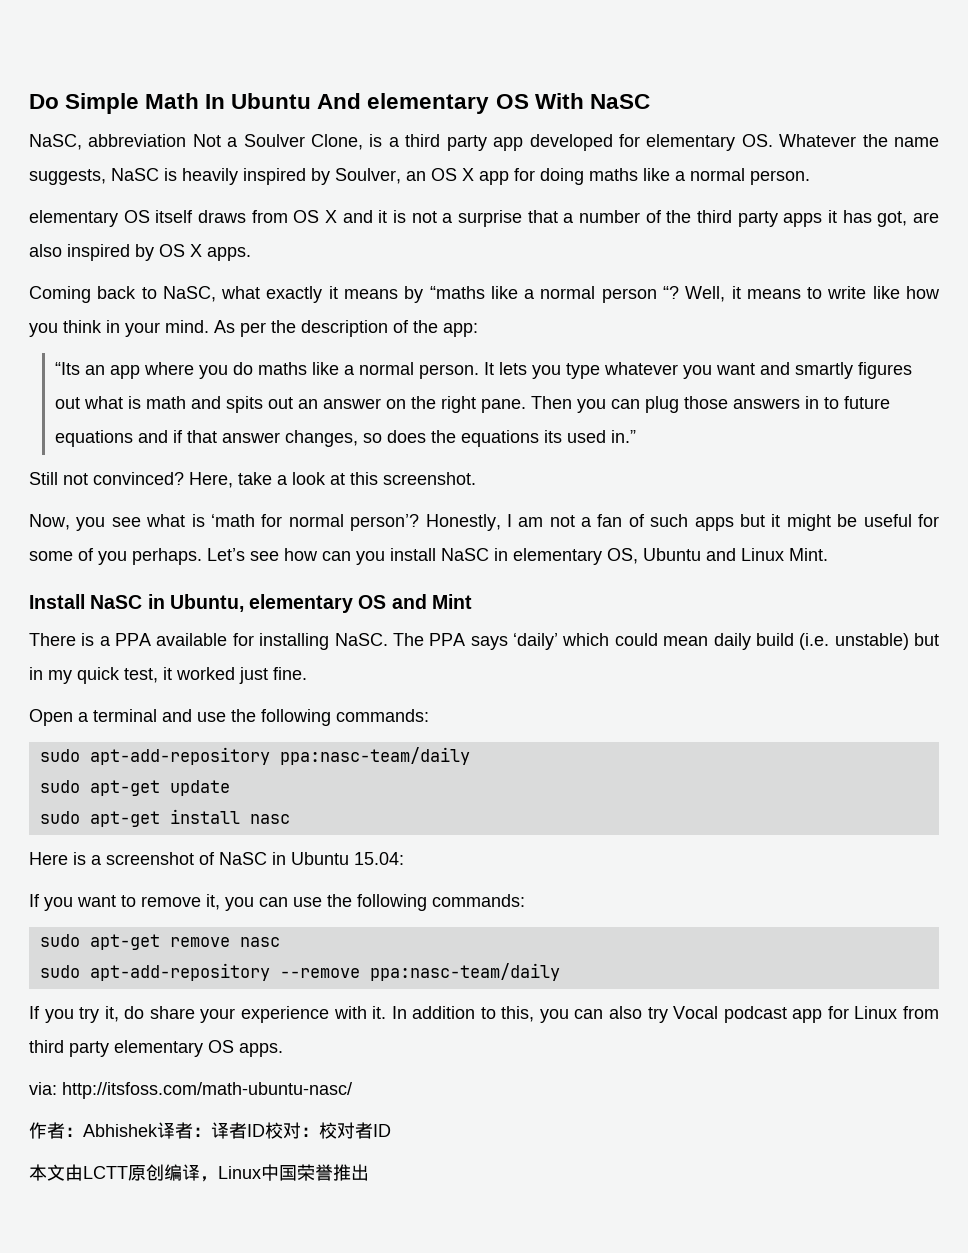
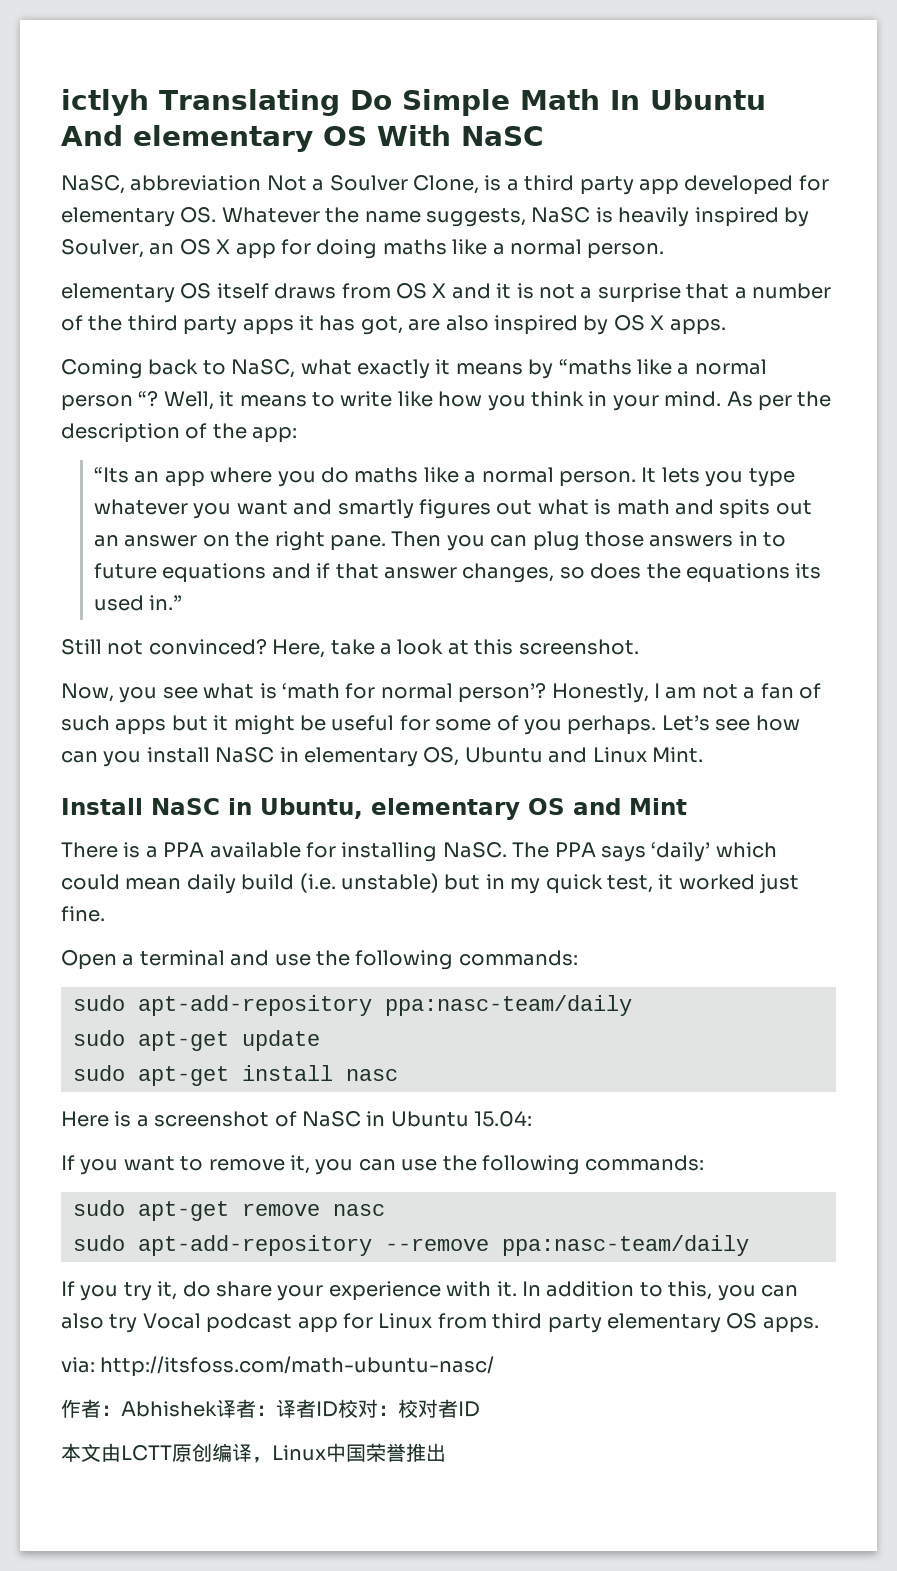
(29, 101) none -> [61,89,340,116] ictlyh Translating

